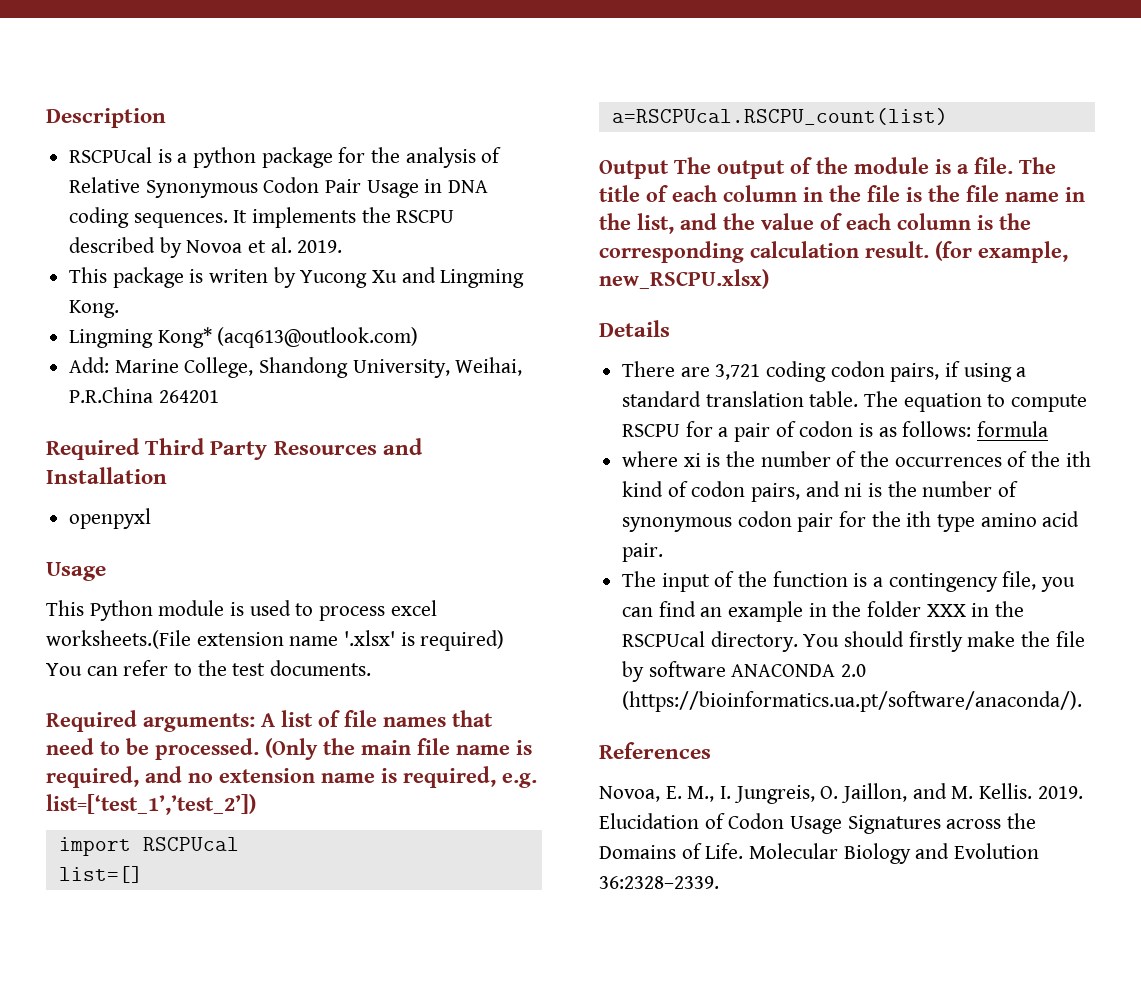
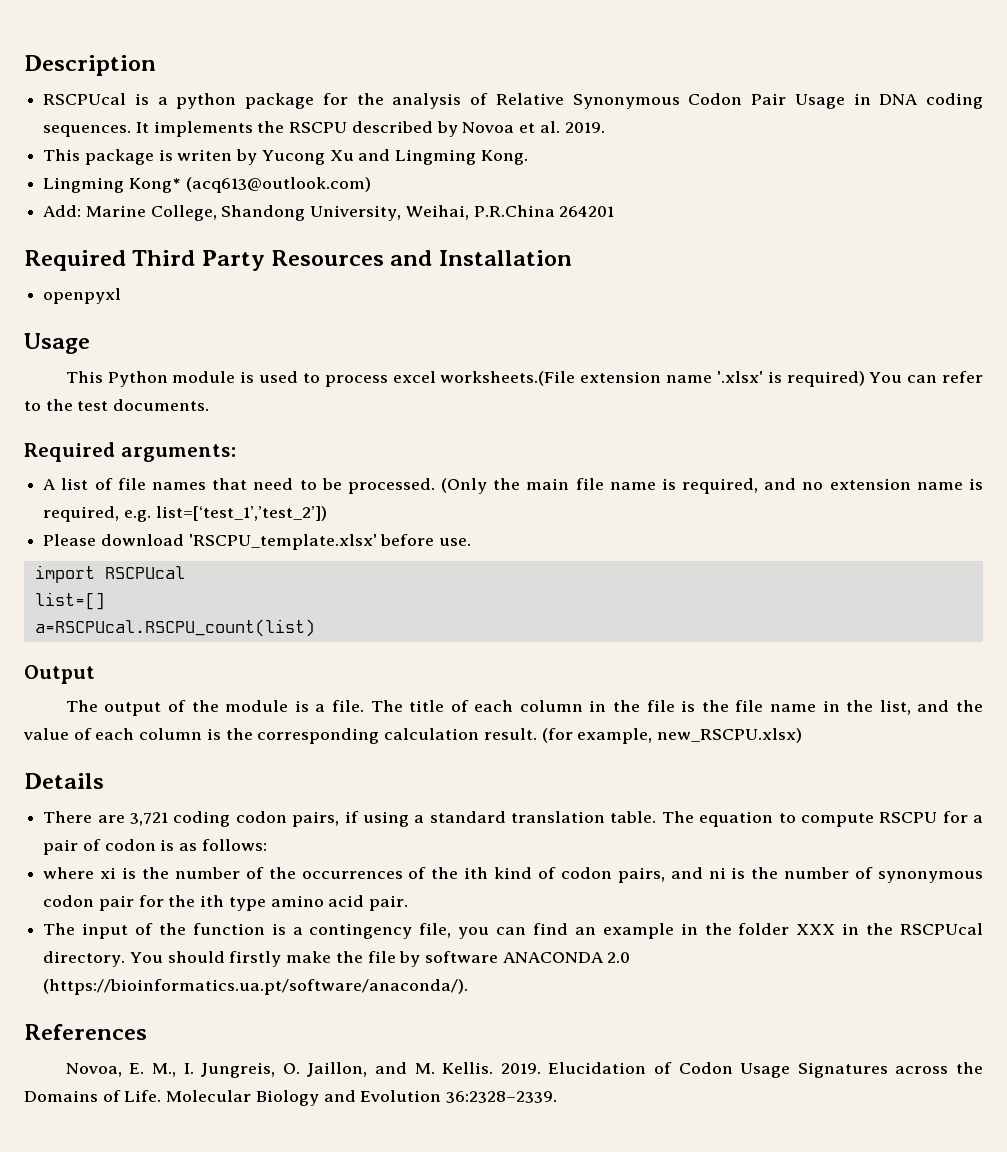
(255, 722) none -> (236, 453) //
(256, 804) none -> [43,534,472,550] // Please download 'RSCPU_template.xlsx' before use.
(669, 169) none -> (95, 674) //
[977,421,1049,437] formula -> (267, 845) none

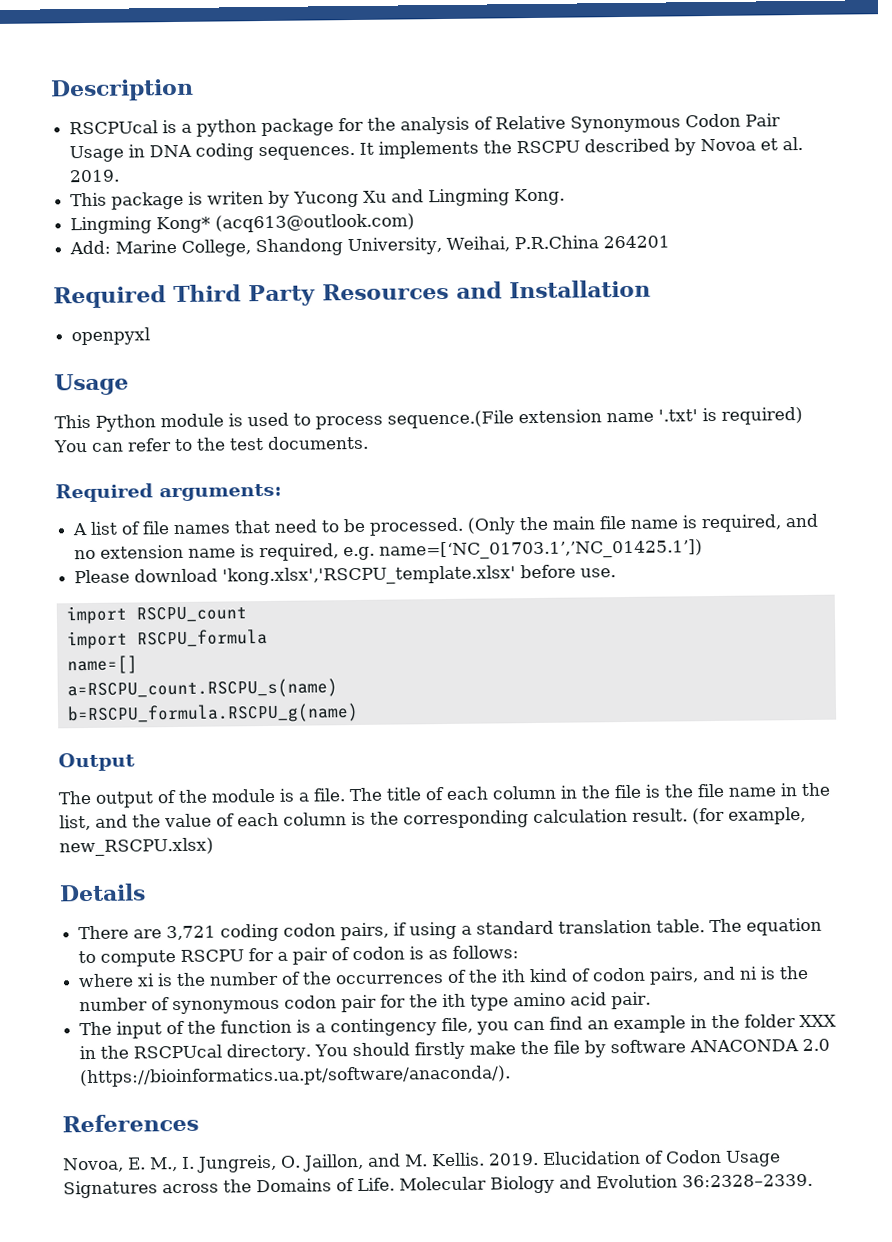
[392,371,763,386] excel worksheets.(File extension name '.xlsx' -> [387,409,698,429] sequence.(File extension name '.txt'
[155,506,327,521] list=[‘test_1’,’test_2’]) -> [379,539,704,560] name=[‘NC_01703.1’,’NC_01425.1’])
[188,534,377,550] 'RSCPU_template.xlsx' -> [222,565,517,586] 'kong.xlsx','RSCPU_template.xlsx'
[104,566,185,579] [34,592,105,610] [34,619,315,637] RSCPUcal // list=[] // a=RSCPUcal.RSCPU_count(list) -> [135,606,247,623] [66,628,268,650] [66,655,138,675] [66,678,338,700] [66,702,359,725] RSCPU_count // import RSCPU_formula // name=[] // a=RSCPU_count.RSCPU_s(name) // b=RSCPU_formula.RSCPU_g(name)

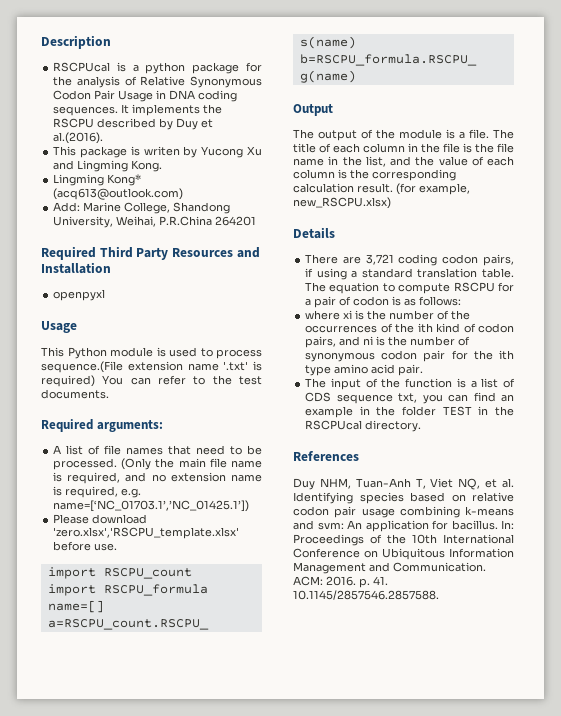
[700,136,804,152] [69,169,121,183] Novoa et al. 2019. -> [176,118,214,130] [53,132,104,144] Duy et al.(2016).
[222,565,517,586] 'kong.xlsx','RSCPU_template.xlsx' -> [53,527,240,539] 'zero.xlsx','RSCPU_template.xlsx'
[330,1017,474,1037] contingency file, -> [481,378,515,388] [305,392,418,404] list of CDS sequence txt,
[799,1014,838,1028] XXX -> [442,406,472,416] TEST
[314,1038,831,1060] [79,1065,512,1088] [62,1113,199,1133] [62,1149,781,1173] [63,1173,813,1199] You should firstly make the file by software ANACONDA 2.0 (https://bioinformatics.ua.pt/software/anaconda/). // References // Novoa, E. M., I. Jungreis, O. Jaillon, and M. Kellis. 2019. Elucidation of Codon Usage Signatures across the Domains of Life. Molecular Biology and Evolution 36:2328–2339. -> [293,451,359,461] [293,478,514,490] [293,492,514,504] [293,506,514,518] [293,520,514,532] [293,534,514,546] [293,548,514,560] [293,562,486,574] [293,576,388,588] [293,590,439,600] // References // Duy NHM, Tuan-Anh T, Viet NQ, et al. Identifying species based on relative codon pair usage combining k-means and svm: An application for bacillus. In: Proceedings of the 10th International Conference on Ubiquitous Information Management and Communication. ACM: 2016. p. 41. 10.1145/2857546.2857588.

